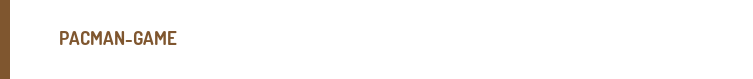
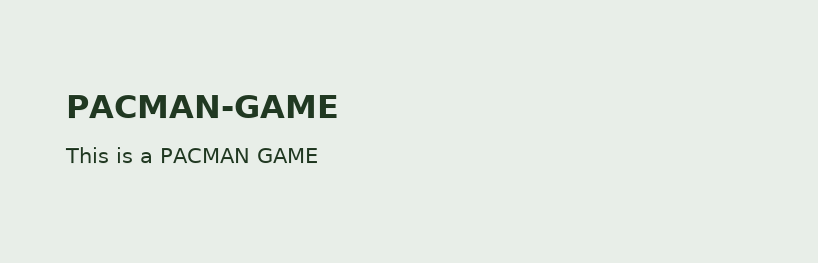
(177, 38) none -> [65,147,319,164] // This is a PACMAN GAME

